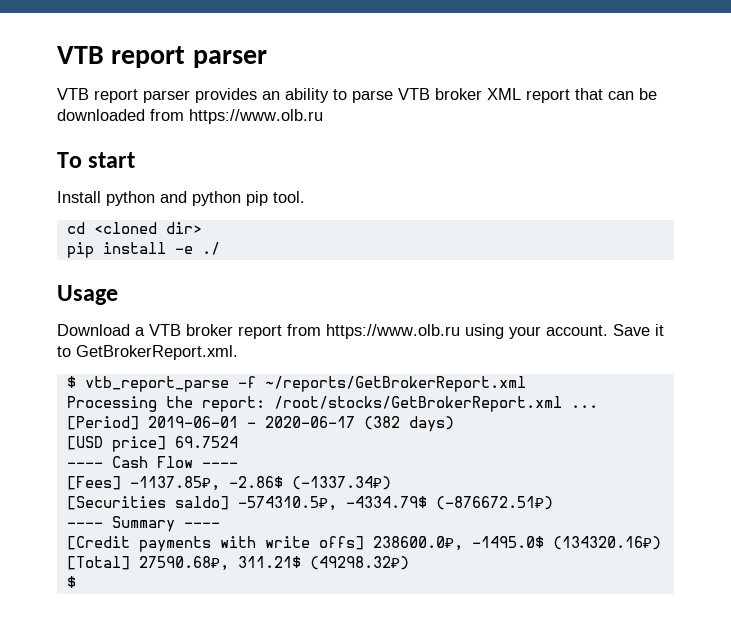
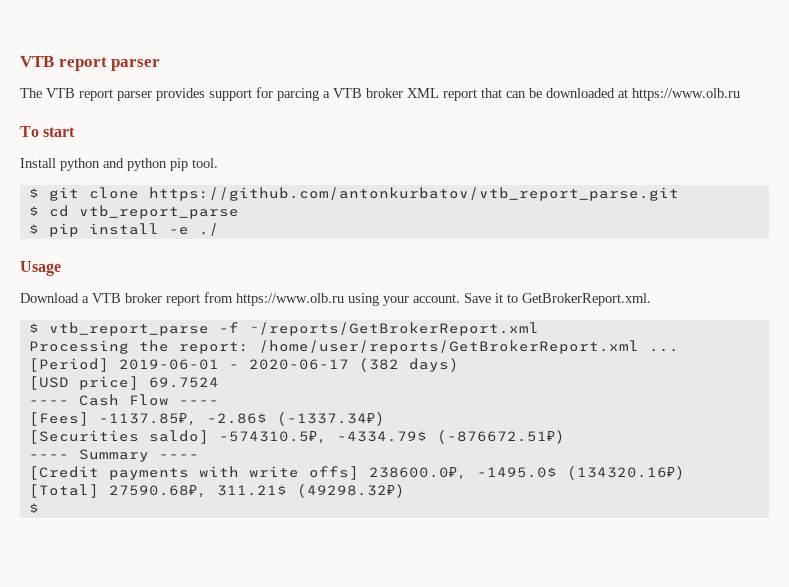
(267, 59) none -> [20,88,42,98] The
[262,88,393,103] an ability to parse -> [209,87,330,101] support for parcing a
[150,109,184,121] from -> [618,89,628,98] at
[66,222,202,234] cd <cloned dir> // -> [28,187,679,201] [28,205,239,219] [28,224,39,234] $ git clone https://github.com/antonkurbatov/vtb_report_parse.git // $ cd vtb_report_parse // $
[273,396,562,412] /root/stocks/GetBrokerReport.xml -> [258,340,639,354] /home/user/reports/GetBrokerReport.xml

